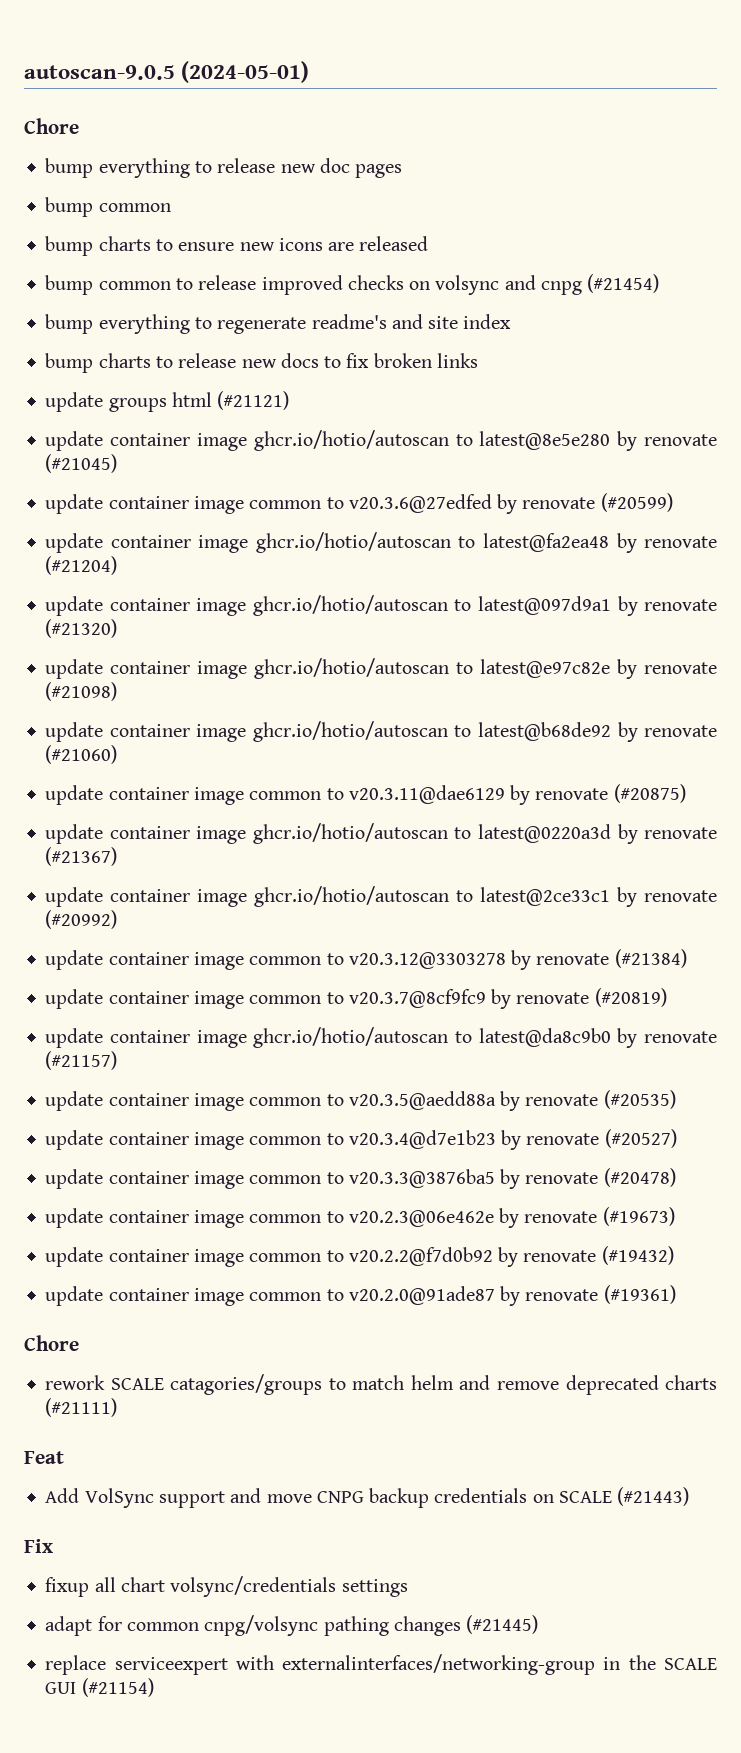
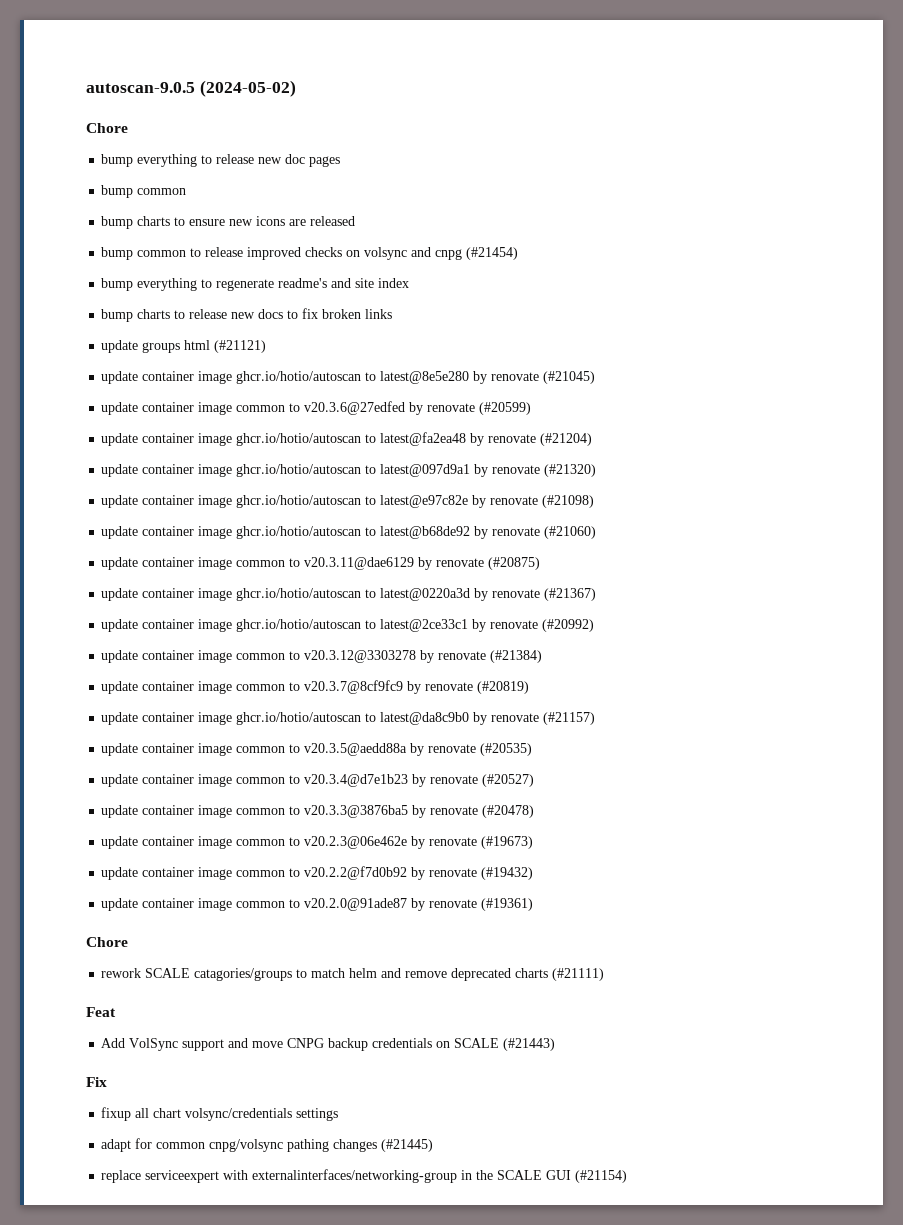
[181,61,310,83] (2024-05-01) -> [199,80,296,97] (2024-05-02)

